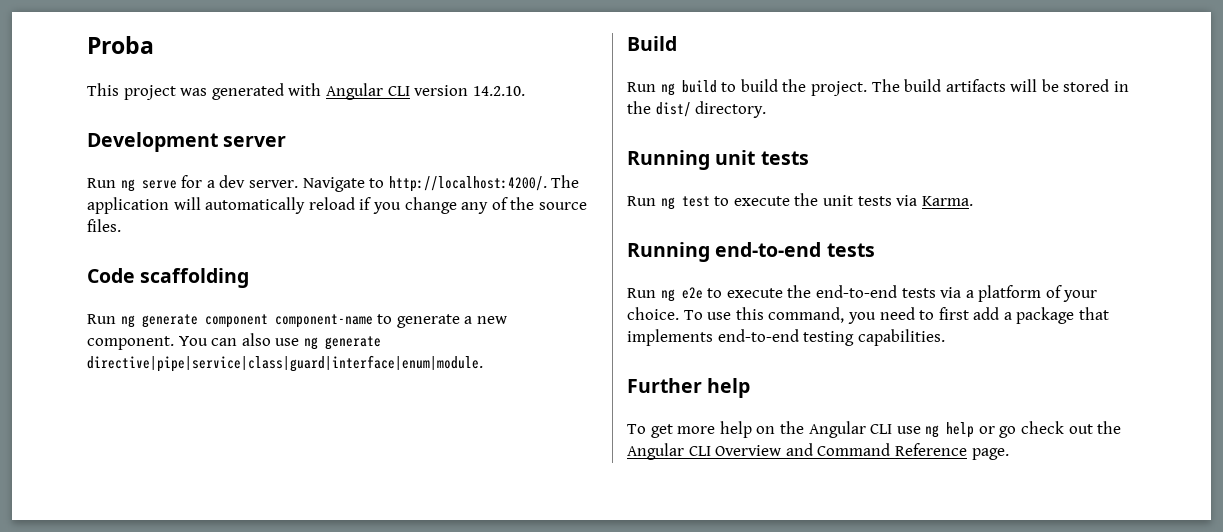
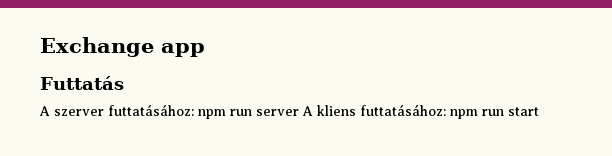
[87,36,154,54] [87,83,525,100] [87,132,287,152] [87,175,580,192] [87,197,587,214] [87,219,121,232] [87,268,250,288] [87,314,507,328] [87,333,381,350] [87,355,483,372] [627,36,677,51] [627,79,1130,96] [627,101,767,118] [627,150,809,170] [627,193,973,210] [627,242,875,262] [627,285,1098,302] [627,307,1110,324] [627,329,945,346] [627,378,751,398] [627,421,1122,438] [627,443,1009,460] Proba // This project was generated with Angular CLI version 14.2.10. // Development server // Run ng serve for a dev server. Navigate to http://localhost:4200/. The application will automatically reload if you change any of the source files. // Code scaffolding // Run ng generate component component-name to generate a new component. You can also use ng generate directive|pipe|service|class|guard|interface|enum|module. // Build // Run ng build to build the project. The build artifacts will be stored in the dist/ directory. // Running unit tests // Run ng test to execute the unit tests via Karma. // Running end-to-end tests // Run ng e2e to execute the end-to-end tests via a platform of your choice. To use this command, you need to first add a package that implements end-to-end testing capabilities. // Further help // To get more help on the Angular CLI use ng help or go check out the Angular CLI Overview and Command Reference page. -> [40,37,205,57] [40,76,124,90] [39,104,539,119] Exchange app // Futtatás // A szerver futtatásához: npm run server A kliens futtatásához: npm run start

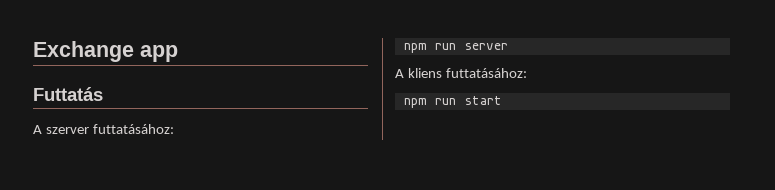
(194, 110) none -> (174, 129) //
(299, 112) none -> (508, 46) //
(446, 110) none -> (527, 73) //

